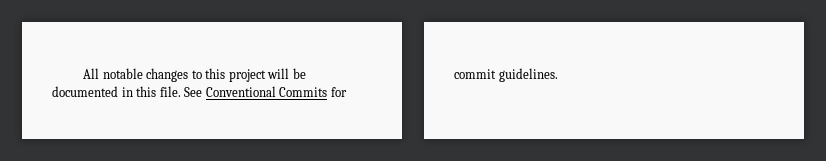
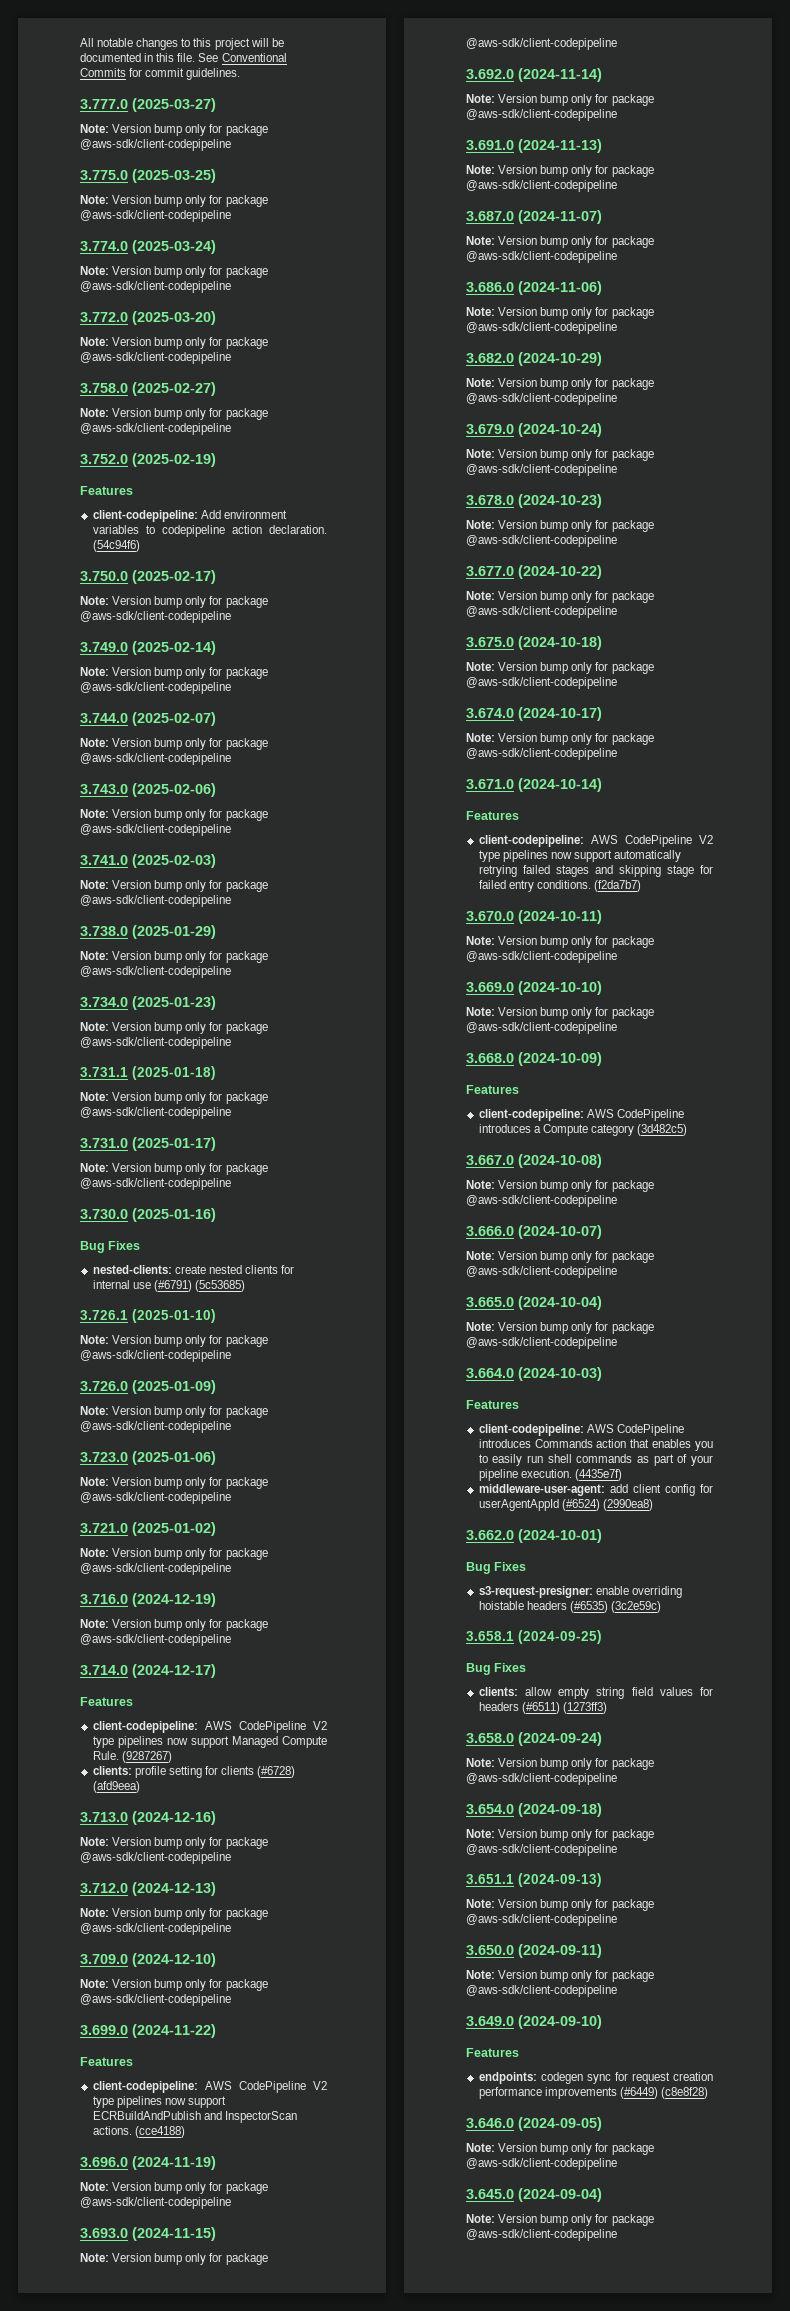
(558, 75) none -> [80,98,216,112] [80,124,268,136] [80,139,231,151] [80,169,216,183] [80,195,268,207] [80,210,231,222] [80,240,216,254] [80,266,268,278] [80,281,231,293] [80,311,216,325] [80,337,268,349] [80,352,231,364] [80,382,216,396] [80,408,268,420] [80,423,231,435] [80,453,216,467] [80,486,133,495] [92,510,287,522] [92,525,327,537] [92,540,140,552] [80,570,216,584] [80,596,268,608] [80,611,231,623] [80,641,216,655] [80,667,268,679] [80,682,231,694] [80,712,216,726] [80,738,268,750] [80,753,231,765] [80,783,216,797] [80,809,268,821] [80,824,231,836] [80,854,216,868] [80,880,268,892] [80,895,231,907] [80,925,216,939] [80,951,268,963] [80,966,231,978] [80,996,216,1010] [80,1022,268,1034] [80,1037,231,1049] [80,1066,216,1080] [80,1092,268,1104] [80,1107,231,1119] [80,1137,216,1151] [80,1163,268,1175] [80,1178,231,1190] [80,1208,216,1222] [80,1241,141,1253] [92,1265,295,1274] [92,1280,245,1292] [80,1309,216,1323] [80,1335,268,1347] [80,1350,231,1362] [80,1380,216,1394] [80,1406,268,1418] [80,1421,231,1433] [80,1451,216,1465] [80,1477,268,1489] [80,1492,231,1504] [80,1522,216,1536] [80,1548,268,1560] [80,1563,231,1575] [80,1593,216,1607] [80,1619,268,1631] [80,1634,231,1646] [80,1664,216,1678] [80,1697,133,1706] [92,1721,327,1733] [92,1736,327,1748] [92,1751,172,1763] [92,1766,296,1778] [92,1781,140,1793] [80,1811,216,1825] [80,1837,268,1849] [80,1852,231,1864] [80,1882,216,1896] [80,1908,268,1920] [80,1923,231,1935] [80,1953,216,1967] [80,1979,268,1991] [80,1994,231,2006] [80,2024,216,2038] [80,2057,133,2066] [92,2081,327,2093] [92,2096,226,2108] [92,2111,297,2123] [92,2126,185,2138] [80,2156,216,2170] [80,2182,268,2194] [80,2197,231,2209] [80,2227,216,2241] [80,2253,268,2265] [466,38,617,50] [466,68,602,82] [466,94,654,106] [466,109,617,121] [466,139,602,153] [466,165,654,177] [466,180,617,192] [466,210,602,224] [466,236,654,248] [466,251,617,263] [466,281,602,295] [466,307,654,319] [466,322,617,334] [466,352,602,366] [466,378,654,390] [466,393,617,405] [466,423,602,437] [466,449,654,461] [466,464,617,476] [466,494,602,508] [466,520,654,532] [466,535,617,547] [466,565,602,579] [466,591,654,603] [466,606,617,618] [466,636,602,650] [466,662,654,674] [466,677,617,689] [466,707,602,721] [466,733,654,745] [466,748,617,760] [466,778,602,792] [466,811,519,820] [478,835,713,847] [478,850,682,862] [478,865,713,877] [478,880,641,892] [466,910,602,924] [466,936,654,948] [466,951,617,963] [466,981,602,995] [466,1007,654,1019] [466,1022,617,1034] [466,1052,602,1066] [466,1085,519,1094] [478,1109,684,1121] [478,1124,688,1136] [466,1154,602,1168] [466,1180,654,1192] [466,1195,617,1207] [466,1225,602,1239] [466,1251,654,1263] [466,1266,617,1278] [466,1296,602,1310] [466,1322,654,1334] [466,1337,617,1349] [466,1367,602,1381] [466,1400,519,1409] [478,1424,684,1436] [478,1439,713,1451] [478,1454,713,1466] [478,1469,622,1481] [478,1484,713,1496] [478,1499,653,1511] [466,1529,602,1543] [466,1562,527,1574] [478,1586,682,1598] [478,1601,661,1613] [466,1630,602,1644] [466,1663,527,1675] [478,1687,713,1699] [478,1702,607,1714] [466,1732,602,1746] [466,1758,654,1770] [466,1773,617,1785] [466,1803,602,1817] [466,1829,654,1841] [466,1844,617,1856] [466,1873,602,1887] [466,1899,654,1911] [466,1914,617,1926] [466,1944,602,1958] [466,1970,654,1982] [466,1985,617,1997] [466,2015,602,2029] [466,2048,519,2057] [478,2072,713,2084] [478,2087,708,2099] [466,2117,602,2131] [466,2143,654,2155] [466,2158,617,2170] [466,2188,602,2202] [466,2214,654,2226] [466,2229,617,2241] // 3.777.0 (2025-03-27) // Note: Version bump only for package @aws-sdk/client-codepipeline // 3.775.0 (2025-03-25) // Note: Version bump only for package @aws-sdk/client-codepipeline // 3.774.0 (2025-03-24) // Note: Version bump only for package @aws-sdk/client-codepipeline // 3.772.0 (2025-03-20) // Note: Version bump only for package @aws-sdk/client-codepipeline // 3.758.0 (2025-02-27) // Note: Version bump only for package @aws-sdk/client-codepipeline // 3.752.0 (2025-02-19) // Features // client-codepipeline: Add environment variables to codepipeline action declaration. (54c94f6) // 3.750.0 (2025-02-17) // Note: Version bump only for package @aws-sdk/client-codepipeline // 3.749.0 (2025-02-14) // Note: Version bump only for package @aws-sdk/client-codepipeline // 3.744.0 (2025-02-07) // Note: Version bump only for package @aws-sdk/client-codepipeline // 3.743.0 (2025-02-06) // Note: Version bump only for package @aws-sdk/client-codepipeline // 3.741.0 (2025-02-03) // Note: Version bump only for package @aws-sdk/client-codepipeline // 3.738.0 (2025-01-29) // Note: Version bump only for package @aws-sdk/client-codepipeline // 3.734.0 (2025-01-23) // Note: Version bump only for package @aws-sdk/client-codepipeline // 3.731.1 (2025-01-18) // Note: Version bump only for package @aws-sdk/client-codepipeline // 3.731.0 (2025-01-17) // Note: Version bump only for package @aws-sdk/client-codepipeline // 3.730.0 (2025-01-16) // Bug Fixes // nested-clients: create nested clients for internal use (#6791) (5c53685) // 3.726.1 (2025-01-10) // Note: Version bump only for package @aws-sdk/client-codepipeline // 3.726.0 (2025-01-09) // Note: Version bump only for package @aws-sdk/client-codepipeline // 3.723.0 (2025-01-06) // Note: Version bump only for package @aws-sdk/client-codepipeline // 3.721.0 (2025-01-02) // Note: Version bump only for package @aws-sdk/client-codepipeline // 3.716.0 (2024-12-19) // Note: Version bump only for package @aws-sdk/client-codepipeline // 3.714.0 (2024-12-17) // Features // client-codepipeline: AWS CodePipeline V2 type pipelines now support Managed Compute Rule. (9287267) // clients: profile setting for clients (#6728) (afd9eea) // 3.713.0 (2024-12-16) // Note: Version bump only for package @aws-sdk/client-codepipeline // 3.712.0 (2024-12-13) // Note: Version bump only for package @aws-sdk/client-codepipeline // 3.709.0 (2024-12-10) // Note: Version bump only for package @aws-sdk/client-codepipeline // 3.699.0 (2024-11-22) // Features // client-codepipeline: AWS CodePipeline V2 type pipelines now support ECRBuildAndPublish and InspectorScan actions. (cce4188) // 3.696.0 (2024-11-19) // Note: Version bump only for package @aws-sdk/client-codepipeline // 3.693.0 (2024-11-15) // Note: Version bump only for package @aws-sdk/client-codepipeline // 3.692.0 (2024-11-14) // Note: Version bump only for package @aws-sdk/client-codepipeline // 3.691.0 (2024-11-13) // Note: Version bump only for package @aws-sdk/client-codepipeline // 3.687.0 (2024-11-07) // Note: Version bump only for package @aws-sdk/client-codepipeline // 3.686.0 (2024-11-06) // Note: Version bump only for package @aws-sdk/client-codepipeline // 3.682.0 (2024-10-29) // Note: Version bump only for package @aws-sdk/client-codepipeline // 3.679.0 (2024-10-24) // Note: Version bump only for package @aws-sdk/client-codepipeline // 3.678.0 (2024-10-23) // Note: Version bump only for package @aws-sdk/client-codepipeline // 3.677.0 (2024-10-22) // Note: Version bump only for package @aws-sdk/client-codepipeline // 3.675.0 (2024-10-18) // Note: Version bump only for package @aws-sdk/client-codepipeline // 3.674.0 (2024-10-17) // Note: Version bump only for package @aws-sdk/client-codepipeline // 3.671.0 (2024-10-14) // Features // client-codepipeline: AWS CodePipeline V2 type pipelines now support automatically retrying failed stages and skipping stage for failed entry conditions. (f2da7b7) // 3.670.0 (2024-10-11) // Note: Version bump only for package @aws-sdk/client-codepipeline // 3.669.0 (2024-10-10) // Note: Version bump only for package @aws-sdk/client-codepipeline // 3.668.0 (2024-10-09) // Features // client-codepipeline: AWS CodePipeline introduces a Compute category (3d482c5) // 3.667.0 (2024-10-08) // Note: Version bump only for package @aws-sdk/client-codepipeline // 3.666.0 (2024-10-07) // Note: Version bump only for package @aws-sdk/client-codepipeline // 3.665.0 (2024-10-04) // Note: Version bump only for package @aws-sdk/client-codepipeline // 3.664.0 (2024-10-03) // Features // client-codepipeline: AWS CodePipeline introduces Commands action that enables you to easily run shell commands as part of your pipeline execution. (4435e7f) // middleware-user-agent: add client config for userAgentAppId (#6524) (2990ea8) // 3.662.0 (2024-10-01) // Bug Fixes // s3-request-presigner: enable overriding hoistable headers (#6535) (3c2e59c) // 3.658.1 (2024-09-25) // Bug Fixes // clients: allow empty string field values for headers (#6511) (1273ff3) // 3.658.0 (2024-09-24) // Note: Version bump only for package @aws-sdk/client-codepipeline // 3.654.0 (2024-09-18) // Note: Version bump only for package @aws-sdk/client-codepipeline // 3.651.1 (2024-09-13) // Note: Version bump only for package @aws-sdk/client-codepipeline // 3.650.0 (2024-09-11) // Note: Version bump only for package @aws-sdk/client-codepipeline // 3.649.0 (2024-09-10) // Features // endpoints: codegen sync for request creation performance improvements (#6449) (c8e8f28) // 3.646.0 (2024-09-05) // Note: Version bump only for package @aws-sdk/client-codepipeline // 3.645.0 (2024-09-04) // Note: Version bump only for package @aws-sdk/client-codepipeline

